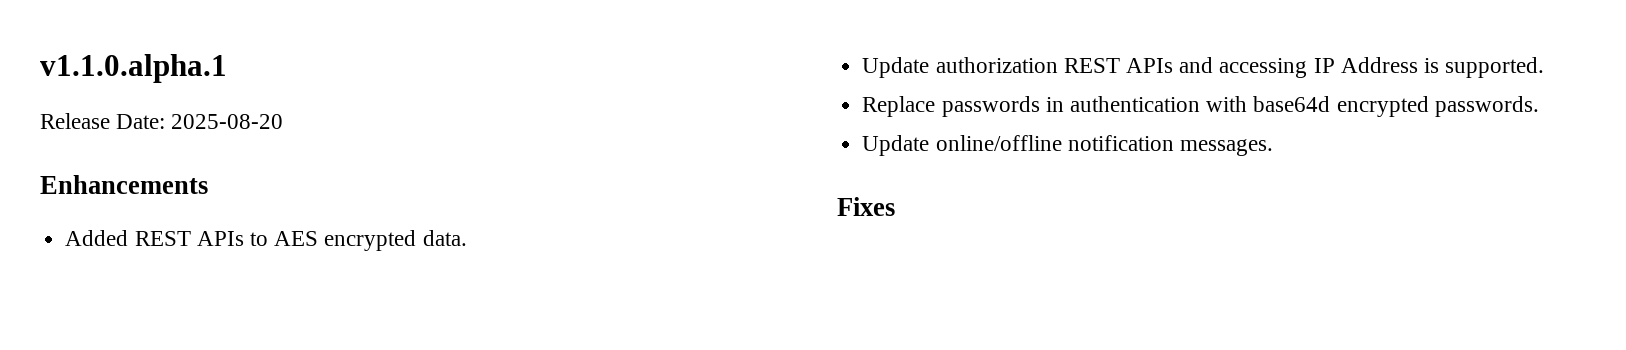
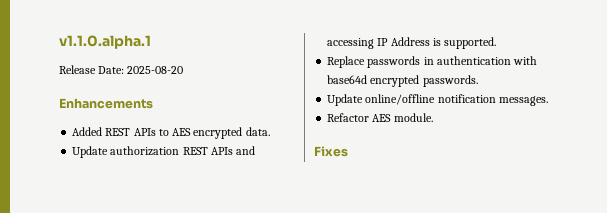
(1273, 147) none -> [327,113,433,122] // Refactor AES module.

